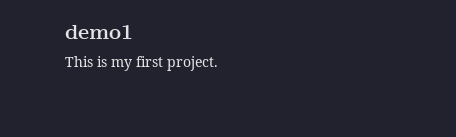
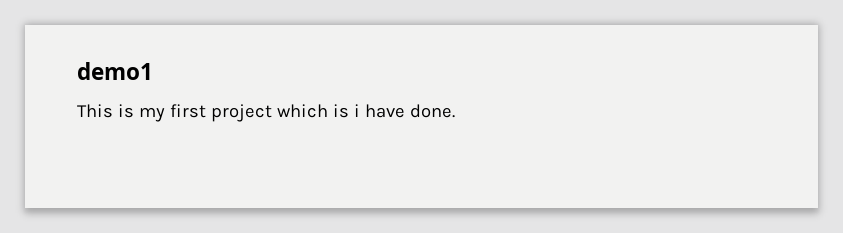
[167,56,218,71] project. -> [210,104,455,122] project which is i have done.

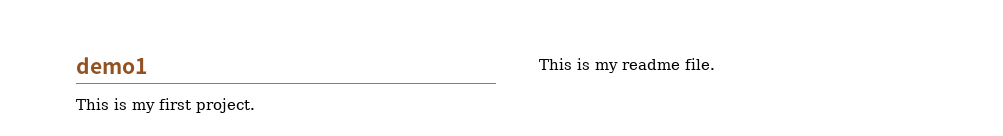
[210,104,455,122] project which is i have done. -> [196,98,255,113] [539,58,715,73] project. // This is my readme file.

